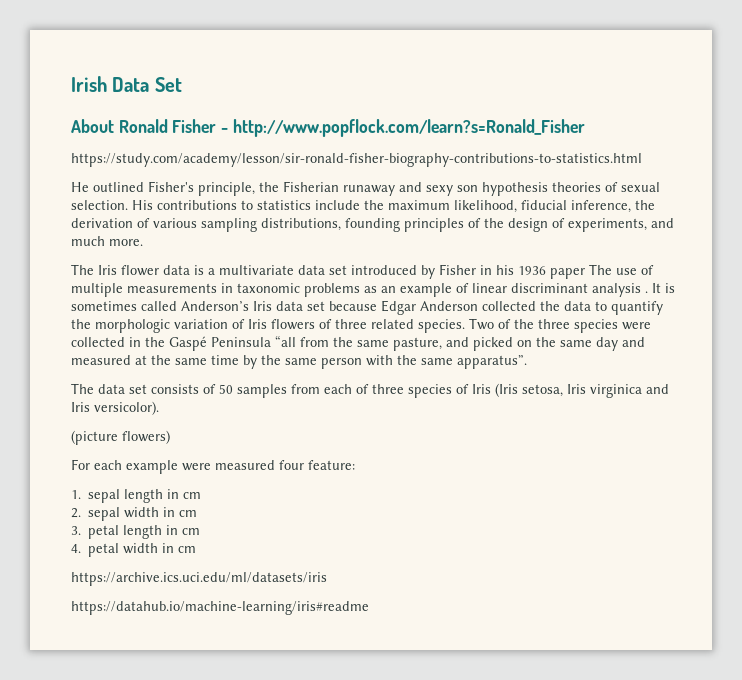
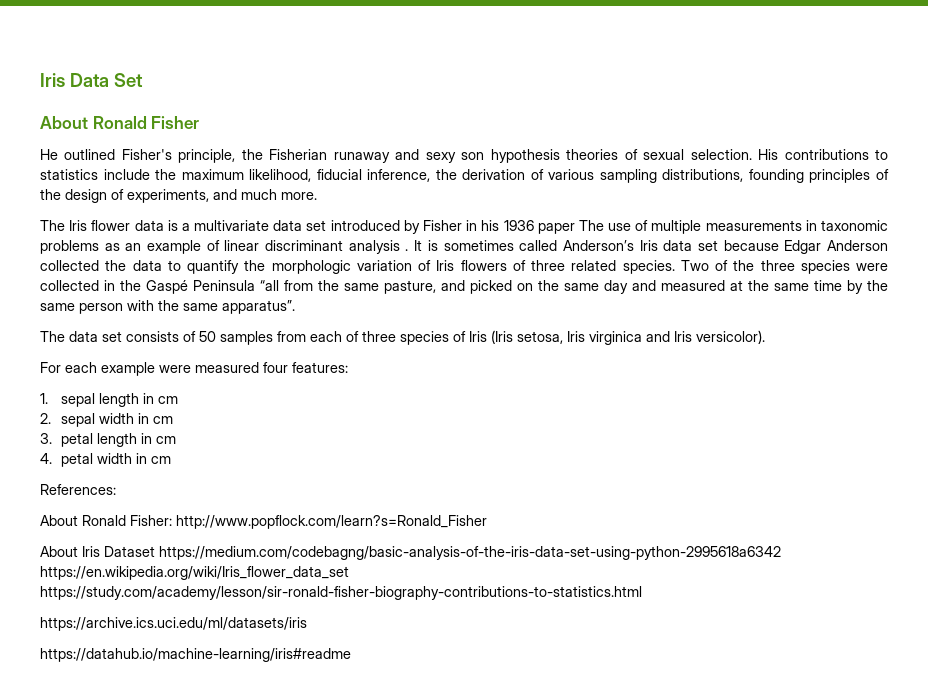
[71,76,107,92] Irish -> [40,73,65,87] Iris
[221,119,585,137] [71,153,642,167] - http://www.popflock.com/learn?s=Ronald_Fisher // https://study.com/academy/lesson/sir-ronald-fisher-biography-contributions-to-statistics.html -> (200, 122) none
[71,430,170,445] // (picture flowers) -> (765, 337) none
[308,460,355,470] feature: -> [292,362,348,373] features:
(197, 549) none -> [40,484,116,495] [40,515,487,529] [40,546,781,560] [40,566,349,580] [40,586,642,600] // References: // About Ronald Fisher: http://www.popflock.com/learn?s=Ronald_Fisher // About Iris Dataset https://medium.com/codebagng/basic-analysis-of-the-iris-data-set-using-python-2995618a6342 https://en.wikipedia.org/wiki/Iris_flower_data_set https://study.com/academy/lesson/sir-ronald-fisher-biography-contributions-to-statistics.html

